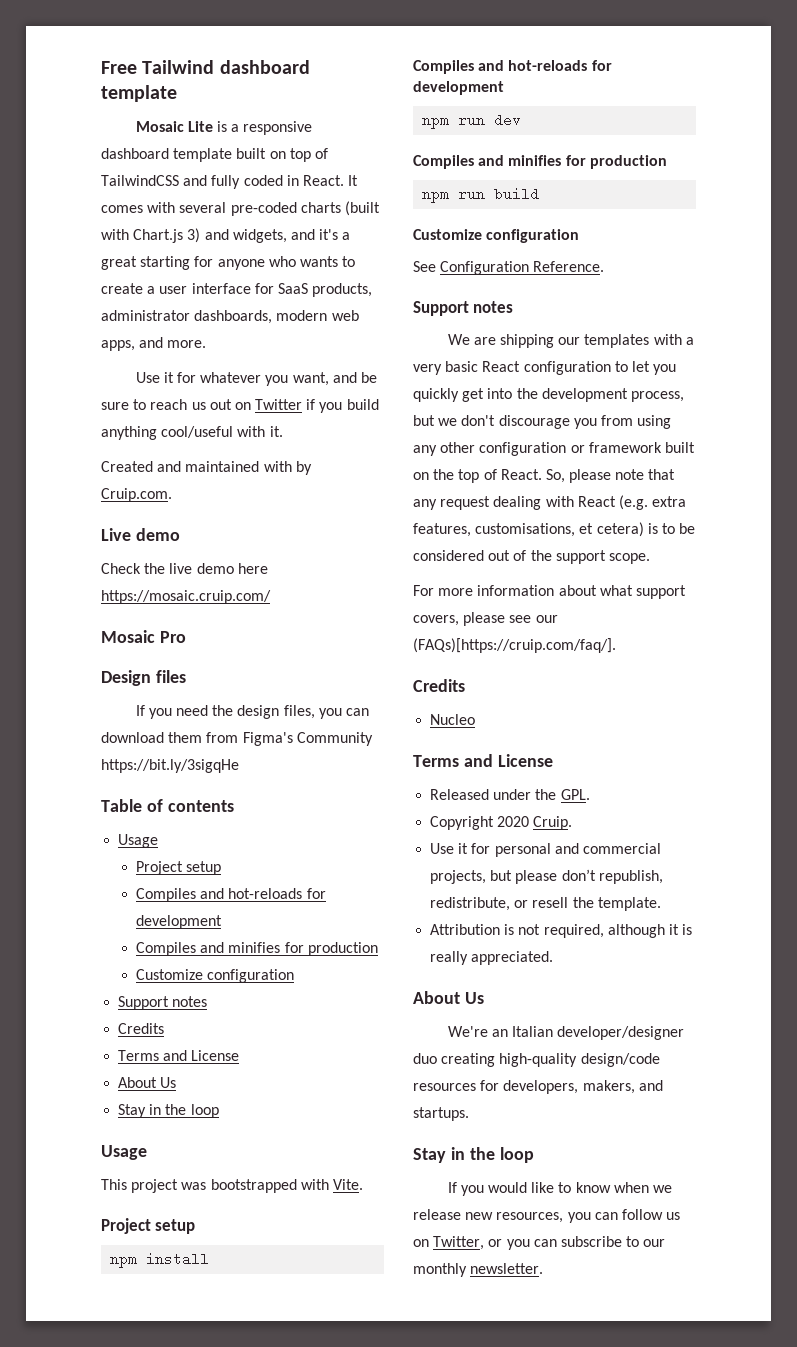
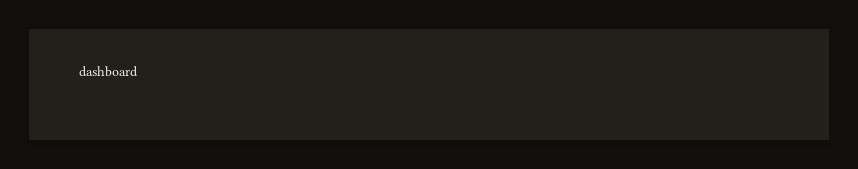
[101,60,310,74] [101,85,177,102] [135,121,313,135] [101,148,328,162] [101,175,359,189] [101,201,380,216] [101,228,351,243] [101,256,356,270] [101,283,373,297] [101,310,359,324] [101,337,207,351] [135,372,377,386] [101,399,379,413] [101,426,283,440] [101,461,312,475] [101,488,172,502] [101,528,180,541] [101,563,268,574] [101,590,271,604] [101,630,186,643] [101,670,186,686] [135,705,369,719] [101,732,373,746] [101,759,239,773] [101,799,234,812] [118,834,159,848] [136,861,222,875] [136,888,326,902] [136,915,223,929] [136,942,378,956] [136,969,295,983] [118,996,208,1010] [118,1023,165,1034] [118,1050,240,1061] [118,1077,177,1088] [118,1104,219,1118] [101,1145,147,1160] [101,1179,363,1193] [101,1218,196,1234] [110,1252,210,1268] [413,60,612,74] [413,81,504,95] [422,113,522,129] [413,155,667,169] [422,187,540,203] [413,229,580,243] [413,261,605,275] [413,301,514,316] [447,334,694,348] [413,361,677,375] [413,388,684,402] [413,415,672,429] [413,442,695,456] [413,469,676,483] [413,495,687,510] [413,522,696,537] [413,550,650,564] [413,585,686,599] [413,612,558,626] [413,638,616,653] [413,679,465,692] [430,714,476,725] [413,754,553,767] [430,789,590,800] [430,816,573,830] [430,843,661,857] [430,869,663,884] [430,897,661,911] [430,924,693,938] [430,951,554,965] [413,991,484,1004] [447,1026,685,1040] [413,1053,660,1067] [413,1080,663,1094] [413,1107,469,1121] [413,1147,534,1163] [447,1182,672,1196] [413,1209,681,1223] [413,1236,666,1250] [413,1263,544,1277] Free Tailwind dashboard template // Mosaic Lite is a responsive dashboard template built on top of TailwindCSS and fully coded in React. It comes with several pre-coded charts (built with Chart.js 3) and widgets, and it's a great starting for anyone who wants to create a user interface for SaaS products, administrator dashboards, modern web apps, and more. // Use it for whatever you want, and be sure to reach us out on Twitter if you build anything cool/useful with it. // Created and maintained with by Cruip.com. // Live demo // Check the live demo here https://mosaic.cruip.com/ // Mosaic Pro // Design files // If you need the design files, you can download them from Figma's Community https://bit.ly/3sigqHe // Table of contents // Usage // Project setup // Compiles and hot-reloads for development // Compiles and minifies for production // Customize configuration // Support notes // Credits // Terms and License // About Us // Stay in the loop // Usage // This project was bootstrapped with Vite. // Project setup // npm install // Compiles and hot-reloads for development // npm run dev // Compiles and minifies for production // npm run build // Customize configuration // See Configuration Reference. // Support notes // We are shipping our templates with a very basic React configuration to let you quickly get into the development process, but we don't discourage you from using any other configuration or framework built on the top of React. So, please note that any request dealing with React (e.g. extra features, customisations, et cetera) is to be considered out of the support scope. // For more information about what support covers, please see our (FAQs)[https://cruip.com/faq/]. // Credits // Nucleo // Terms and License // Released under the GPL. // Copyright 2020 Cruip. // Use it for personal and commercial projects, but please don’t republish, redistribute, or resell the template. // Attribution is not required, although it is really appreciated. // About Us // We're an Italian developer/designer duo creating high-quality design/code resources for developers, makers, and startups. // Stay in the loop // If you would like to know when we release new resources, you can follow us on Twitter, or you can subscribe to our monthly newsletter. -> [79,66,138,77] dashboard

